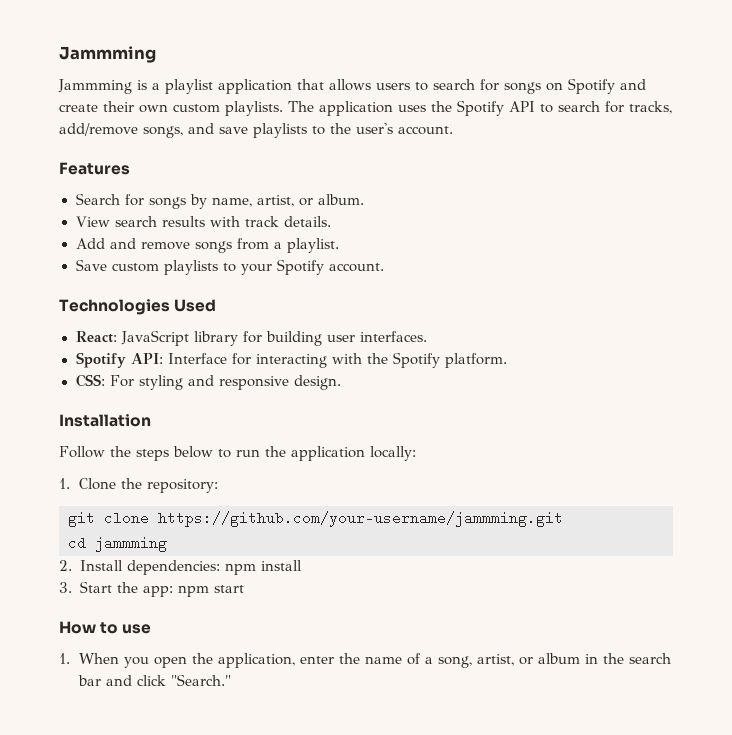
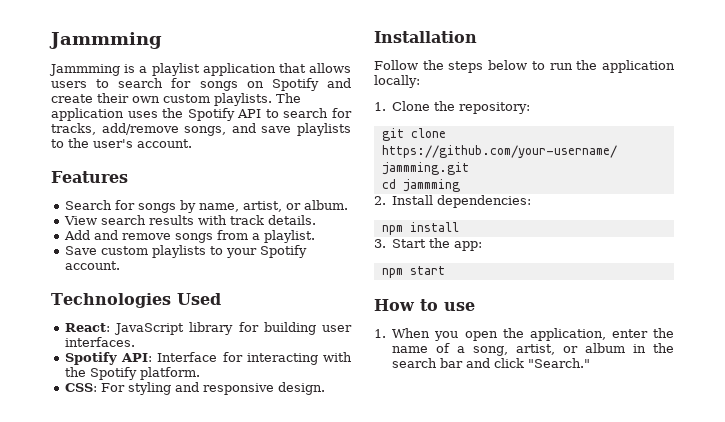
(220, 567) none -> (532, 201) //
(173, 591) none -> (483, 246) //

